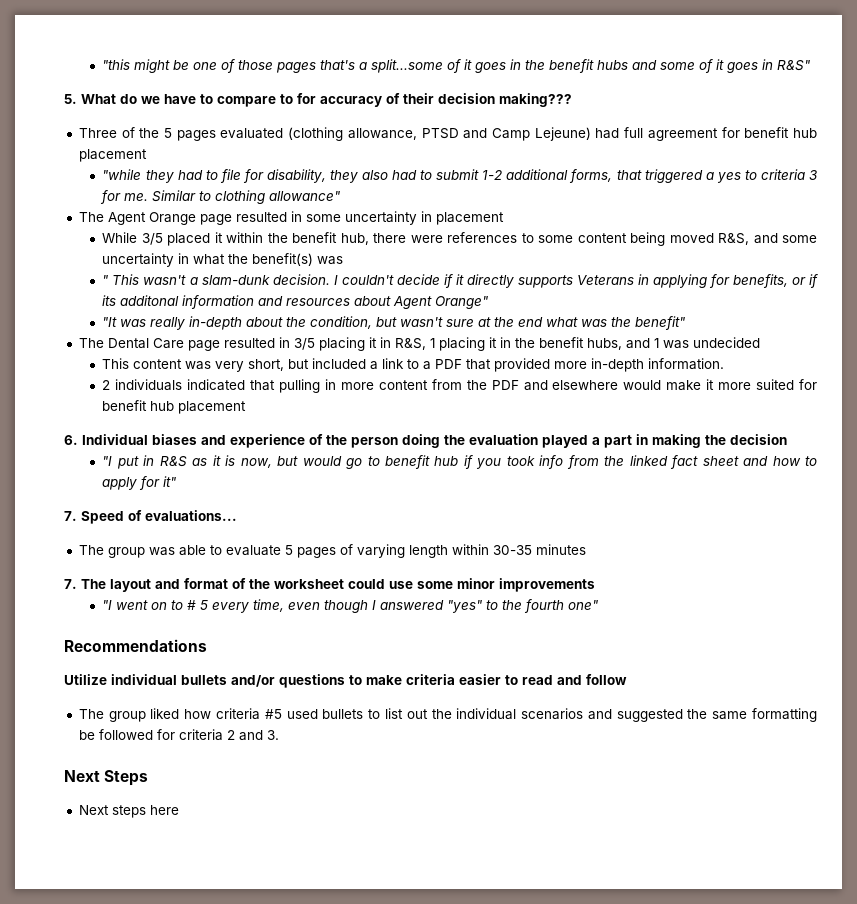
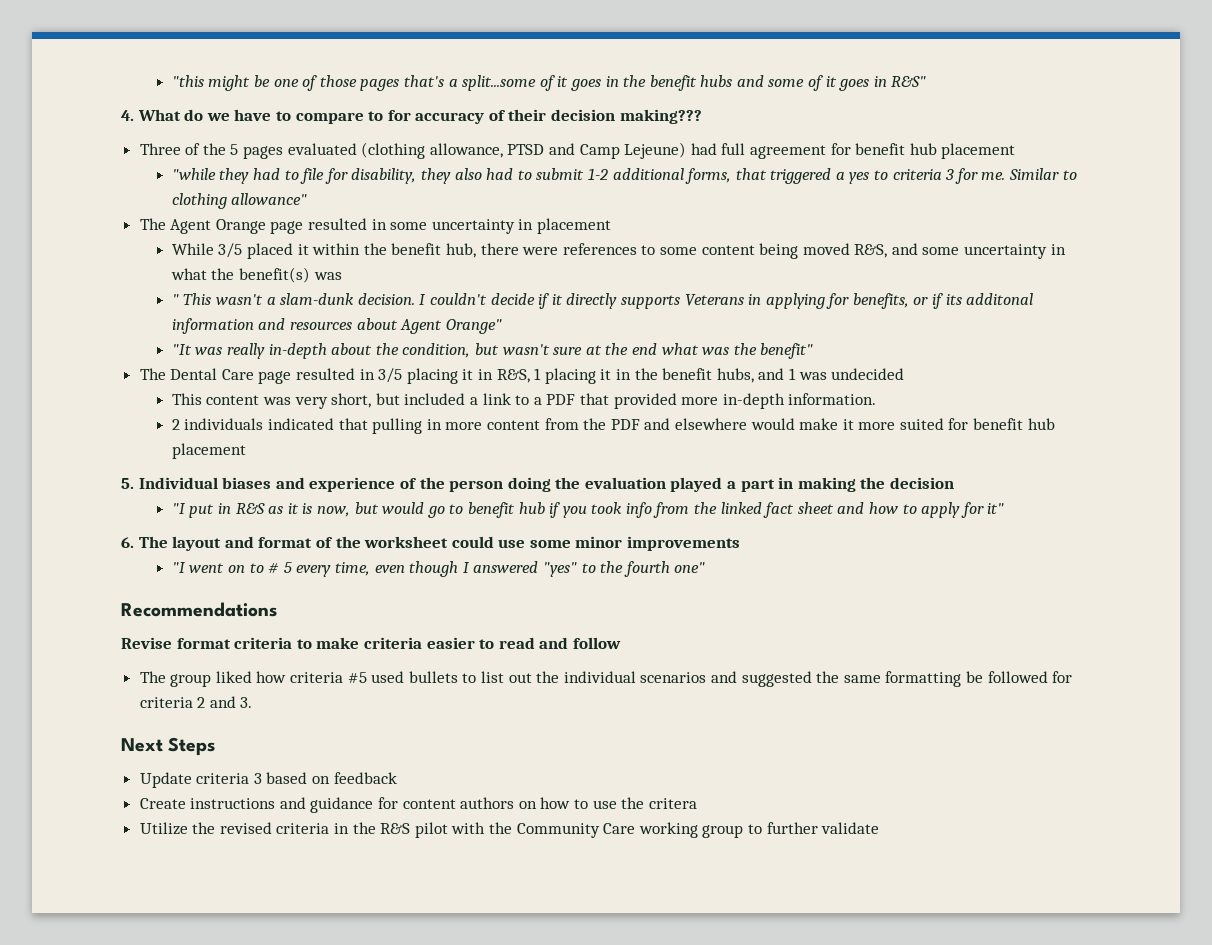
[64,94,77,104] 5. -> [121,110,134,121] 4.
[64,435,78,445] 6. -> [121,478,134,489] 5.
[64,510,237,524] [78,544,586,558] [64,579,77,589] 7. Speed of evaluations... // The group was able to evaluate 5 pages of varying length within 30-35 minutes // 7. -> [121,537,134,548] 6.
[64,674,345,688] Utilize individual bullets and/or questions -> [121,637,293,649] Revise format criteria
[78,805,179,818] Next steps here -> [139,772,397,788] [139,797,697,813] [139,822,880,838] Update criteria 3 based on feedback // Create instructions and guidance for content authors on how to use the critera // Utilize the revised criteria in the R&S pilot with the Community Care working group to further validate

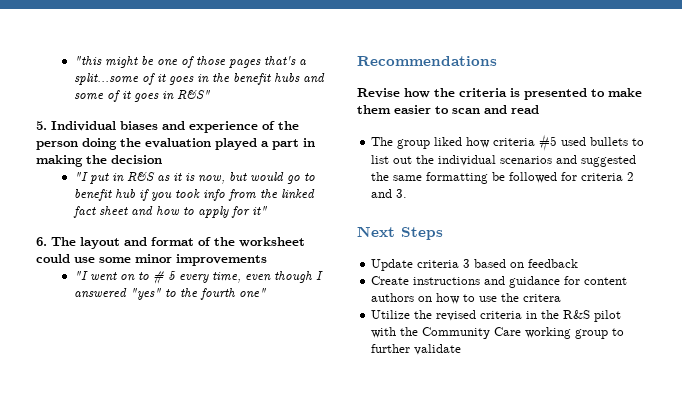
[121,109,702,124] [139,142,1016,159] [171,168,1077,184] [171,193,308,209] [139,218,612,234] [171,243,1066,259] [170,267,342,283] [171,293,1034,309] [171,318,502,334] [171,343,814,359] [139,368,905,384] [171,393,877,409] [171,418,1055,434] [171,443,246,459] // 4. What do we have to compare to for accuracy of their decision making??? // Three of the 5 pages evaluated (clothing allowance, PTSD and Camp Lejeune) had full agreement for benefit hub placement // "while they had to file for disability, they also had to submit 1-2 additional forms, that triggered a yes to criteria 3 for me. Similar to clothing allowance" // The Agent Orange page resulted in some uncertainty in placement // While 3/5 placed it within the benefit hub, there were references to some content being moved R&S, and some uncertainty in what the benefit(s) was // " This wasn't a slam-dunk decision. I couldn't decide if it directly supports Veterans in applying for benefits, or if its additonal information and resources about Agent Orange" // "It was really in-depth about the condition, but wasn't sure at the end what was the benefit" // The Dental Care page resulted in 3/5 placing it in R&S, 1 placing it in the benefit hubs, and 1 was undecided // This content was very short, but included a link to a PDF that provided more in-depth information. // 2 individuals indicated that pulling in more content from the PDF and elsewhere would make it more suited for benefit hub placement -> (210, 94) none
[176,637,293,649] format criteria -> [404,88,587,100] how the criteria is presented
[363,637,422,649] criteria -> [357,105,391,114] them
(495, 644) none -> [452,105,507,114] scan and
[539,637,621,649] and follow -> (539, 109) none

